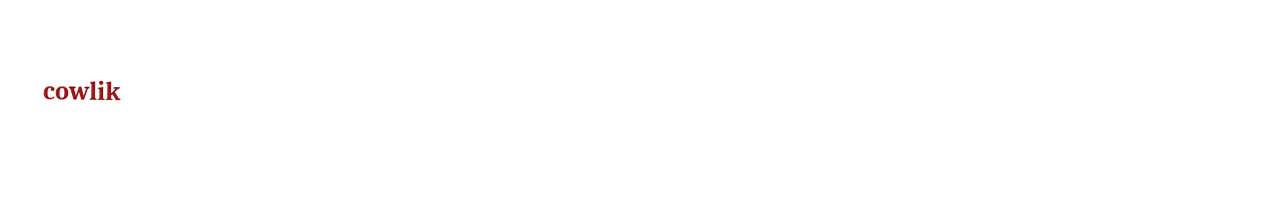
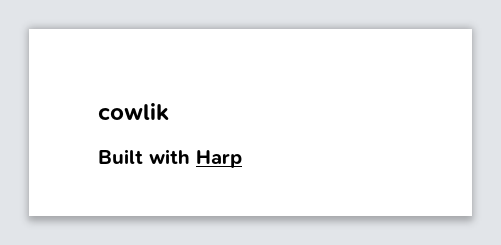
(122, 90) none -> [98,149,242,168] // Built with Harp

